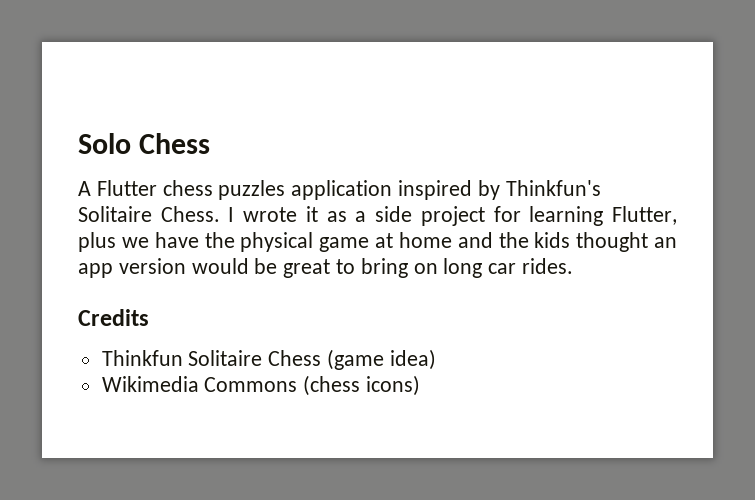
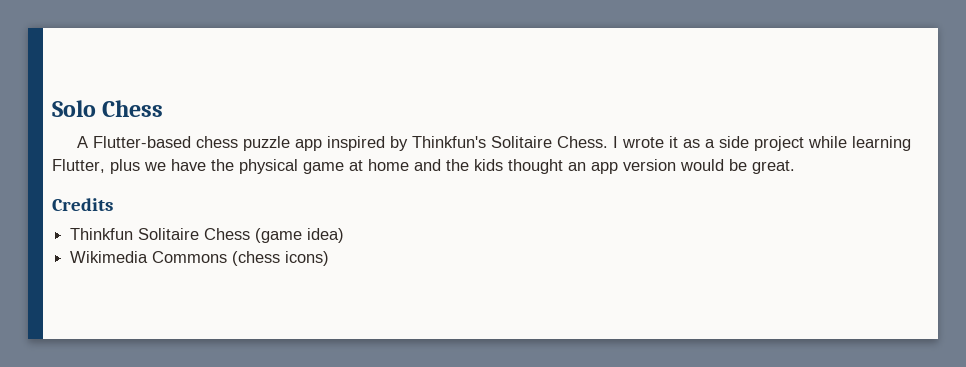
[96,180,393,200] Flutter chess puzzles application -> [93,136,323,151] Flutter-based chess puzzle app
[493,206,521,222] for -> [808,136,848,148] while
[283,258,574,278] great to bring on long car rides. -> [752,160,795,174] great.

